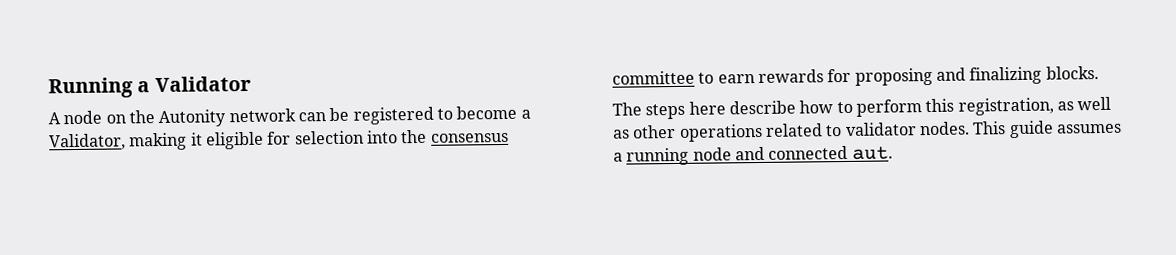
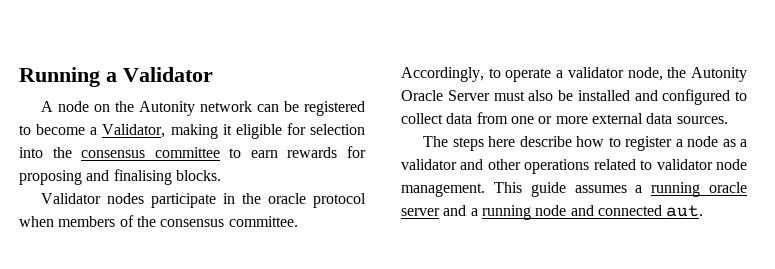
[969,66,1043,85] finalizing -> [113,169,172,185] finalising
(1099, 73) none -> [41,193,366,208] [19,215,298,227] [401,67,747,82] [401,89,747,105] [401,112,728,124] // Validator nodes participate in the oracle protocol when members of the consensus committee. Accordingly, to operate a validator node, the Autonity Oracle Server must also be installed and configured to collect data from one or more external data sources.
[855,96,1112,117] [613,129,630,139] perform this registration, as well as -> [625,136,747,151] [401,159,484,170] register a node as a validator and
[918,121,970,136] nodes. -> [716,159,747,170] [401,183,485,197] node management.
(690, 156) none -> [709,182,747,193] [401,205,531,220] oracle server and a running

